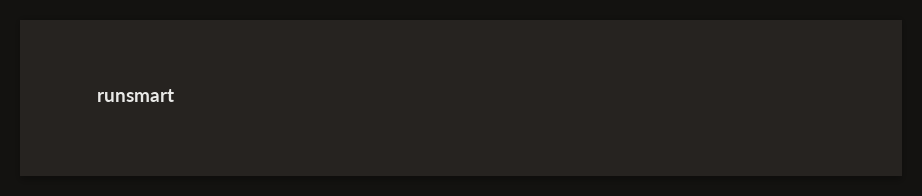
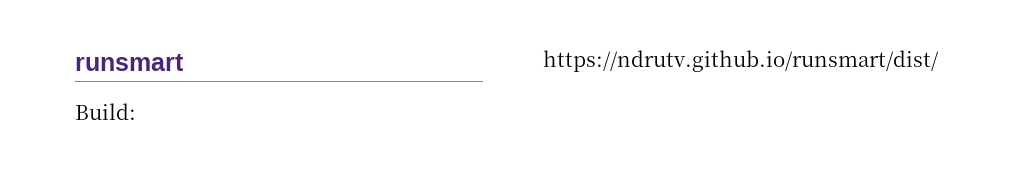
(174, 95) none -> [75,103,136,120] [543,50,939,72] // Build: https://ndrutv.github.io/runsmart/dist/

